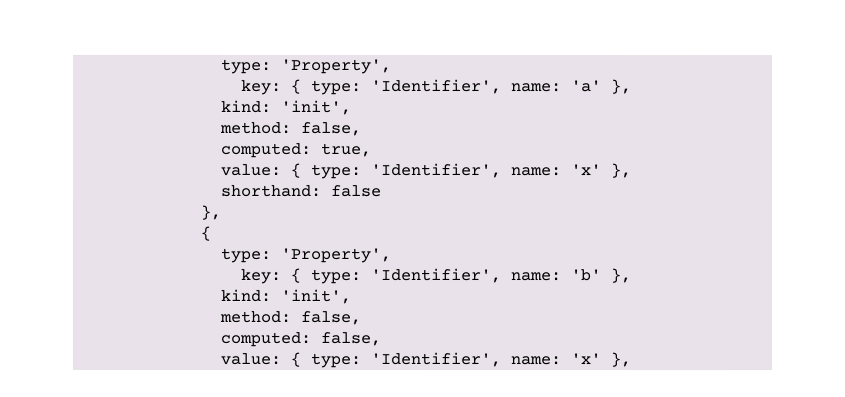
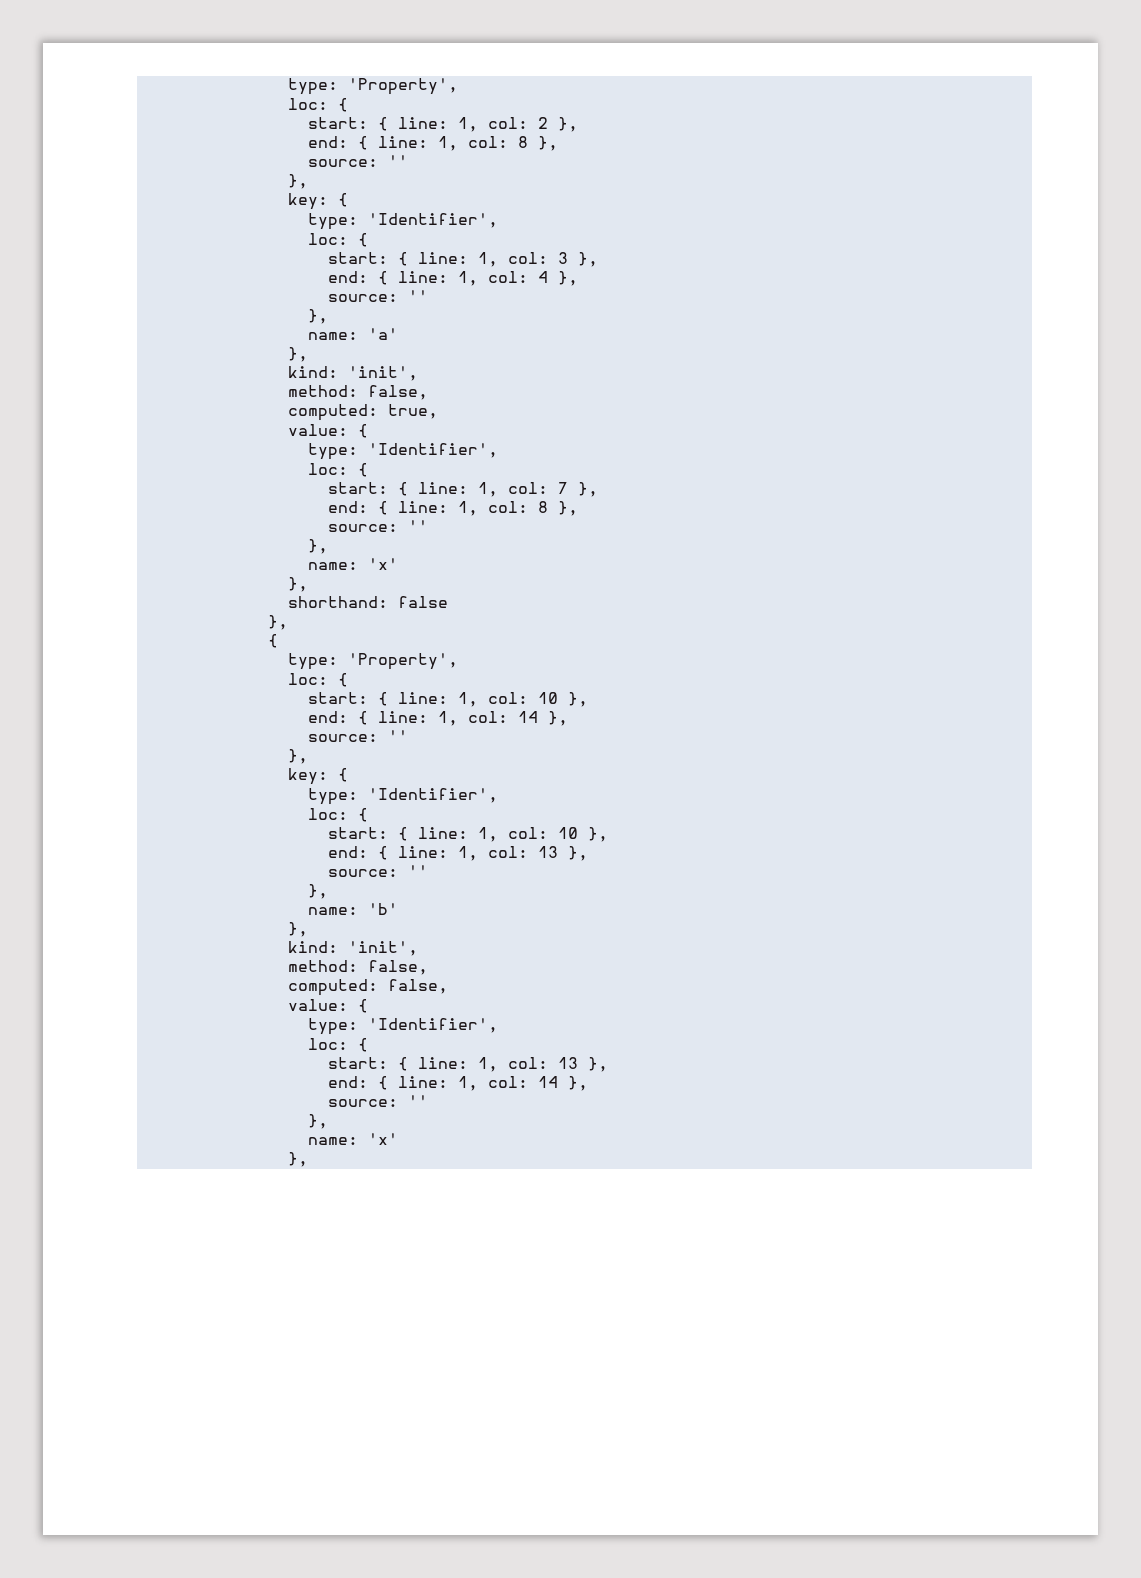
[221,58,393,74] [241,78,503,95] type: 'Property', // key: { type: 'Identifier', -> [288,78,459,95] [288,98,349,112] [308,117,579,132] [308,136,559,151] [308,155,409,167] [288,174,309,189] [288,193,349,210] [308,213,499,230] [308,233,369,247] [328,252,599,267] [328,271,579,286] [328,290,429,302] [308,309,329,324] type: 'Property', // loc: { // start: { line: 1, col: 2 }, // end: { line: 1, col: 8 }, // source: '' // }, // key: { // type: 'Identifier', // loc: { // start: { line: 1, col: 3 }, // end: { line: 1, col: 4 }, // source: '' // }, //
(603, 86) none -> (399, 334) //
[311,162,603,179] type: 'Identifier', name: 'x' -> [308,443,499,460] [308,463,369,477] [328,482,599,497] [328,501,579,516] [328,520,429,532] [308,539,329,554] [308,558,399,570] // type: 'Identifier', // loc: { // start: { line: 1, col: 7 }, // end: { line: 1, col: 8 }, // source: '' // }, // name: 'x' //
[240,267,502,284] // key: { type: 'Identifier', -> [288,673,349,687] [308,692,589,707] [308,711,569,726] [308,730,409,742] [288,749,309,764] [288,768,349,785] [308,788,499,805] [308,808,369,822] [328,827,609,842] [328,846,589,861] [328,865,429,877] [308,884,329,899] // loc: { // start: { line: 1, col: 10 }, // end: { line: 1, col: 14 }, // source: '' // }, // key: { // type: 'Identifier', // loc: { // start: { line: 1, col: 10 }, // end: { line: 1, col: 13 }, // source: '' // }, //
(602, 275) none -> (399, 909) //
[310,351,602,368] type: 'Identifier', name: 'x' -> [308,1018,499,1035] [308,1038,369,1052] [328,1057,609,1072] [328,1076,589,1091] [328,1095,429,1107] [308,1114,329,1129] [308,1133,399,1145] // type: 'Identifier', // loc: { // start: { line: 1, col: 13 }, // end: { line: 1, col: 14 }, // source: '' // }, // name: 'x' //

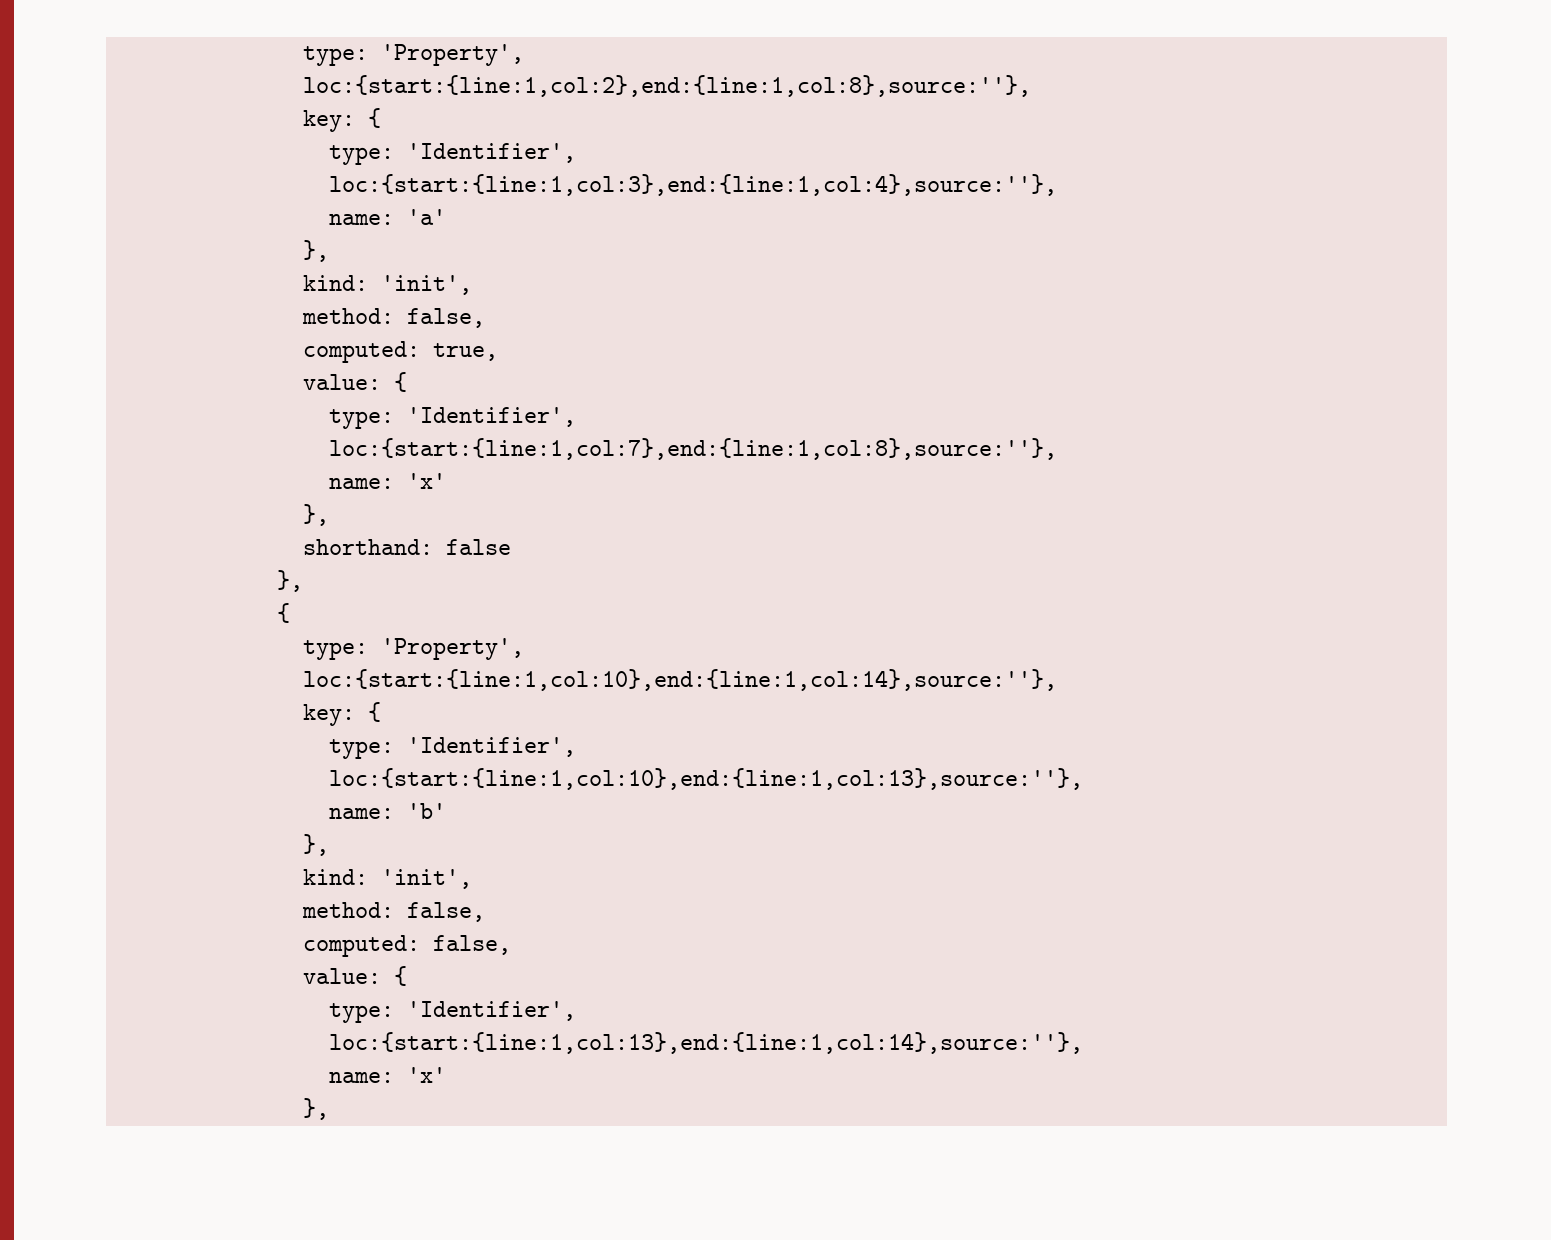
[288,78,459,95] [288,98,349,112] [308,117,579,132] [308,136,559,151] [308,155,409,167] [288,174,309,189] [288,193,349,210] [308,213,499,230] [308,233,369,247] [328,252,599,267] [328,271,579,286] [328,290,429,302] [308,309,329,324] type: 'Property', // loc: { // start: { line: 1, col: 2 }, // end: { line: 1, col: 8 }, // source: '' // }, // key: { // type: 'Identifier', // loc: { // start: { line: 1, col: 3 }, // end: { line: 1, col: 4 }, // source: '' // }, -> [302,44,524,66] [302,75,1031,97] [302,108,381,132] [328,143,576,165] [328,174,1057,196] type: 'Property', // loc:{start:{line:1,col:2},end:{line:1,col:8},source:''}, // key: { // type: 'Identifier', // loc:{start:{line:1,col:3},end:{line:1,col:4},source:''},
[308,463,369,477] [328,482,599,497] [328,501,579,516] [328,520,429,532] [308,539,329,554] loc: { // start: { line: 1, col: 7 }, // end: { line: 1, col: 8 }, // source: '' // }, -> [328,438,1057,460] loc:{start:{line:1,col:7},end:{line:1,col:8},source:''},
[288,673,349,687] [308,692,589,707] [308,711,569,726] [308,730,409,742] [288,749,309,764] [288,768,349,785] [308,788,499,805] [308,808,369,822] [328,827,609,842] [328,846,589,861] [328,865,429,877] [308,884,329,899] loc: { // start: { line: 1, col: 10 }, // end: { line: 1, col: 14 }, // source: '' // }, // key: { // type: 'Identifier', // loc: { // start: { line: 1, col: 10 }, // end: { line: 1, col: 13 }, // source: '' // }, -> [302,669,1057,691] [302,702,381,726] [328,737,576,759] [328,768,1083,790] loc:{start:{line:1,col:10},end:{line:1,col:14},source:''}, // key: { // type: 'Identifier', // loc:{start:{line:1,col:10},end:{line:1,col:13},source:''},
[308,1038,369,1052] [328,1057,609,1072] [328,1076,589,1091] [328,1095,429,1107] [308,1114,329,1129] loc: { // start: { line: 1, col: 13 }, // end: { line: 1, col: 14 }, // source: '' // }, -> [328,1032,1083,1054] loc:{start:{line:1,col:13},end:{line:1,col:14},source:''},

